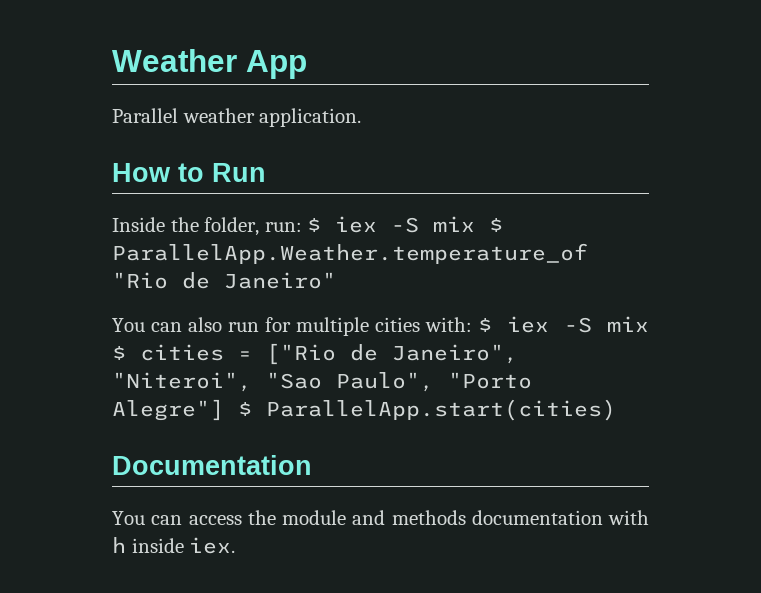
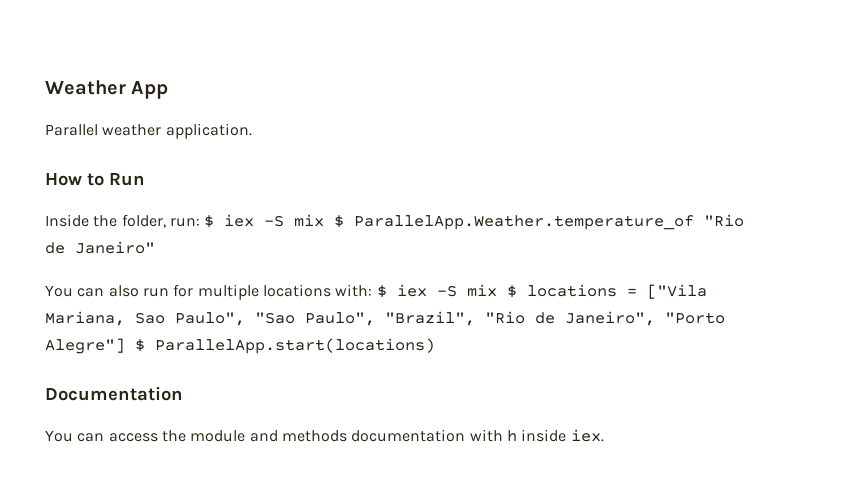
[374,317,420,332] cities -> [262,284,331,297] locations
[140,343,518,365] [112,372,434,392] cities = ["Rio de Janeiro", "Niteroi", "Sao Paulo", -> [526,284,707,299] [45,311,655,326] locations = ["Vila Mariana, Sao Paulo", "Sao Paulo", "Brazil", "Rio de Janeiro",
[266,399,616,421] ParallelApp.start(cities) -> [155,338,435,354] ParallelApp.start(locations)

